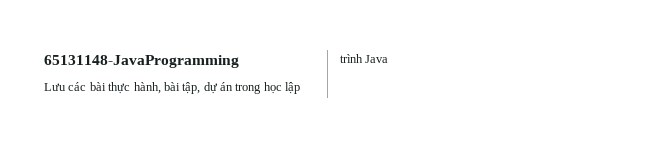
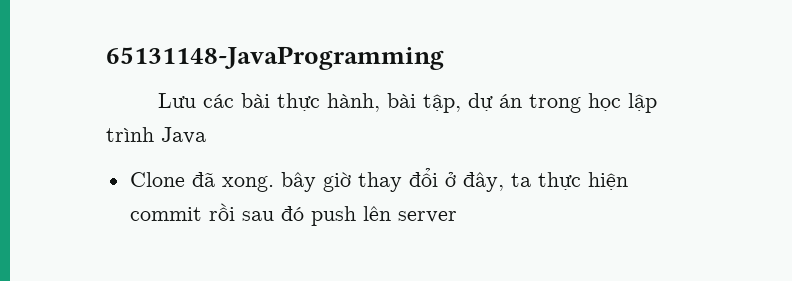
(389, 59) none -> [129,168,628,192] [129,203,457,226] // Clone đã xong. bây giờ thay đổi ở đây, ta thực hiện commit rồi sau đó push lên server

